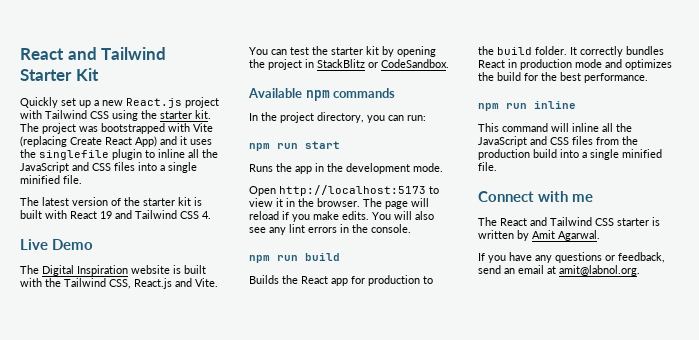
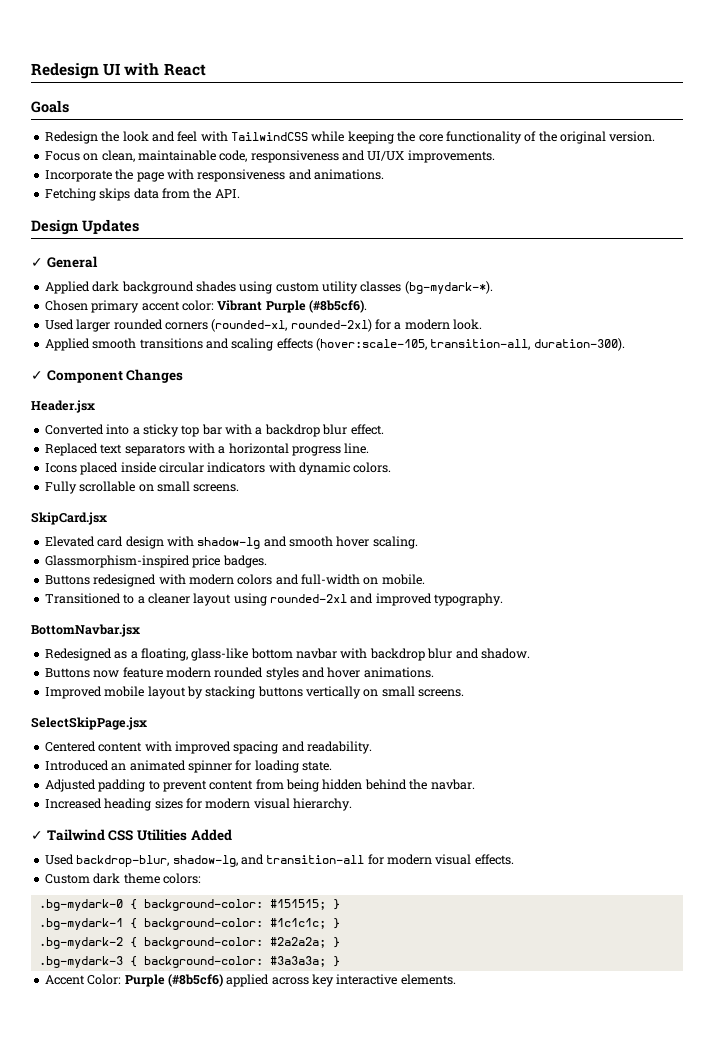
[20,47,167,60] [20,68,99,81] [20,97,219,108] [20,110,211,121] [20,123,213,134] [20,136,212,147] [20,149,218,160] [20,162,197,173] [20,175,82,184] [20,197,202,206] [20,210,211,219] [20,239,94,250] [20,265,206,276] [20,278,218,289] [249,46,436,57] [249,59,449,70] [248,88,396,101] [249,112,426,123] [249,141,340,151] [249,163,443,174] [249,185,439,196] [249,198,429,209] [249,211,434,222] [249,224,411,235] [249,253,340,263] [249,275,433,286] [478,46,664,57] [478,59,672,70] [478,72,648,83] [478,101,576,111] [478,123,632,132] [478,136,638,147] [478,149,662,160] [478,162,497,171] [478,191,594,202] [478,217,660,226] [478,230,600,241] [478,252,665,263] [478,265,640,276] React and Tailwind Starter Kit // Quickly set up a new React.js project with Tailwind CSS using the starter kit. The project was bootstrapped with Vite (replacing Create React App) and it uses the singlefile plugin to inline all the JavaScript and CSS files into a single minified file. // The latest version of the starter kit is built with React 19 and Tailwind CSS 4. // Live Demo // The Digital Inspiration website is built with the Tailwind CSS, React.js and Vite. You can test the starter kit by opening the project in StackBlitz or CodeSandbox. // Available npm commands // In the project directory, you can run: // npm run start // Runs the app in the development mode. // Open http://localhost:5173 to view it in the browser. The page will reload if you make edits. You will also see any lint errors in the console. // npm run build // Builds the React app for production to the build folder. It correctly bundles React in production mode and optimizes the build for the best performance. // npm run inline // This command will inline all the JavaScript and CSS files from the production build into a single minified file. // Connect with me // The React and Tailwind CSS starter is written by Amit Agarwal. // If you have any questions or feedback, send an email at amit@labnol.org. -> [31,63,206,79] [31,100,69,113] [44,131,656,144] [44,150,495,163] [44,169,384,182] [44,188,240,201] [31,219,139,235] [31,256,98,268] [44,281,493,294] [44,300,367,313] [44,319,483,332] [44,338,625,351] [31,369,184,383] [31,400,95,413] [44,424,384,437] [44,443,370,456] [44,462,392,475] [44,481,240,494] [31,512,107,525] [44,536,418,549] [44,555,267,568] [44,574,425,587] [44,593,504,606] [31,624,140,637] [44,648,530,661] [44,667,434,680] [44,686,465,699] [31,717,147,730] [44,741,372,754] [44,760,332,773] [44,779,475,792] [44,798,352,811] [31,829,232,841] [44,854,514,867] [44,873,201,884] [38,899,340,911] [38,918,340,930] [38,937,340,949] [38,956,340,968] [44,974,456,987] Redesign UI with React // Goals // Redesign the look and feel with TailwindCSS while keeping the core functionality of the original version. // Focus on clean, maintainable code, responsiveness and UI/UX improvements. // Incorporate the page with responsiveness and animations. // Fetching skips data from the API. // Design Updates // ✓ General // Applied dark background shades using custom utility classes (bg-mydark-*). // Chosen primary accent color: Vibrant Purple (#8b5cf6). // Used larger rounded corners (rounded-xl, rounded-2xl) for a modern look. // Applied smooth transitions and scaling effects (hover:scale-105, transition-all, duration-300). // ✓ Component Changes // Header.jsx // Converted into a sticky top bar with a backdrop blur effect. // Replaced text separators with a horizontal progress line. // Icons placed inside circular indicators with dynamic colors. // Fully scrollable on small screens. // SkipCard.jsx // Elevated card design with shadow-lg and smooth hover scaling. // Glassmorphism-inspired price badges. // Buttons redesigned with modern colors and full-width on mobile. // Transitioned to a cleaner layout using rounded-2xl and improved typography. // BottomNavbar.jsx // Redesigned as a floating, glass-like bottom navbar with backdrop blur and shadow. // Buttons now feature modern rounded styles and hover animations. // Improved mobile layout by stacking buttons vertically on small screens. // SelectSkipPage.jsx // Centered content with improved spacing and readability. // Introduced an animated spinner for loading state. // Adjusted padding to prevent content from being hidden behind the navbar. // Increased heading sizes for modern visual hierarchy. // ✓ Tailwind CSS Utilities Added // Used backdrop-blur, shadow-lg, and transition-all for modern visual effects. // Custom dark theme colors: // .bg-mydark-0 { background-color: #151515; } // .bg-mydark-1 { background-color: #1c1c1c; } // .bg-mydark-2 { background-color: #2a2a2a; } // .bg-mydark-3 { background-color: #3a3a3a; } // Accent Color: Purple (#8b5cf6) applied across key interactive elements.

